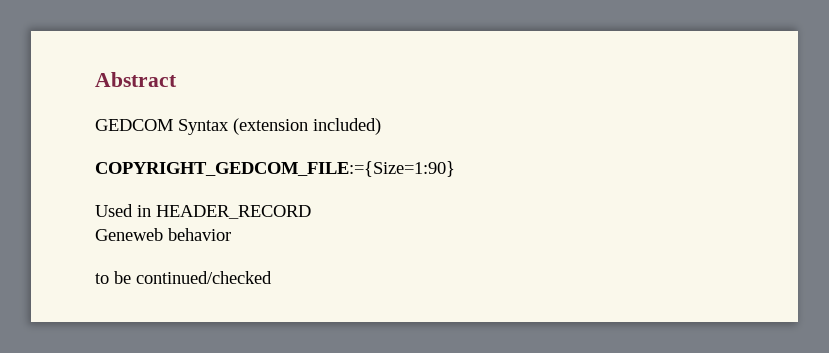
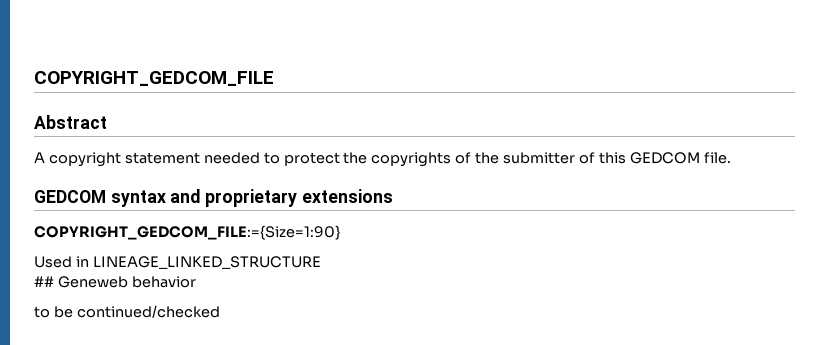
(95, 79) none -> [34,71,274,86] COPYRIGHT_GEDCOM_FILE //
[95,118,381,135] GEDCOM Syntax (extension included) -> [34,152,731,167] [34,189,393,207] A copyright statement needed to protect the copyrights of the submitter of this GEDCOM file. // GEDCOM syntax and proprietary extensions
[156,205,311,219] HEADER_RECORD // -> [92,256,321,269] [34,276,54,287] LINEAGE_LINKED_STRUCTURE // ##

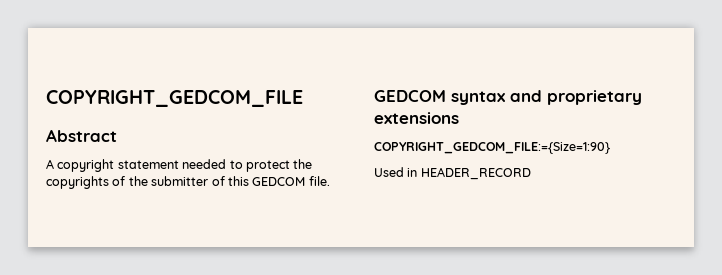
[92,256,321,269] [34,276,196,288] [34,305,220,318] LINEAGE_LINKED_STRUCTURE // ## Geneweb behavior // to be continued/checked -> [420,167,531,180] HEADER_RECORD

